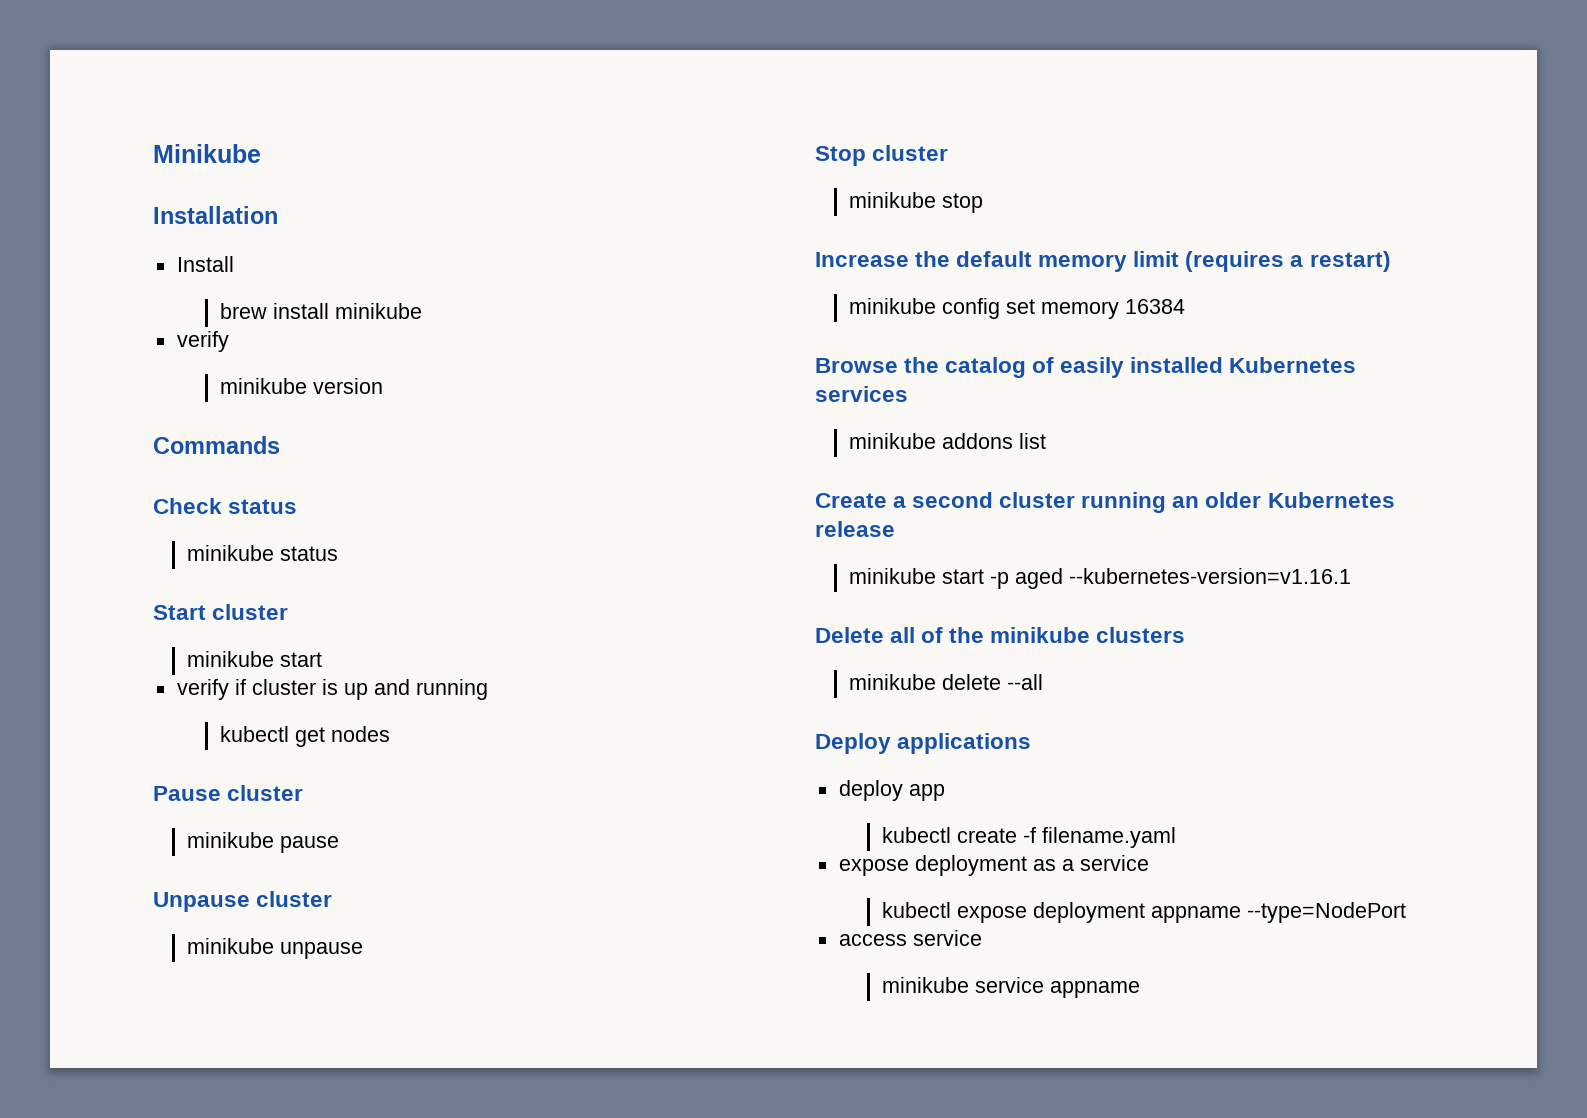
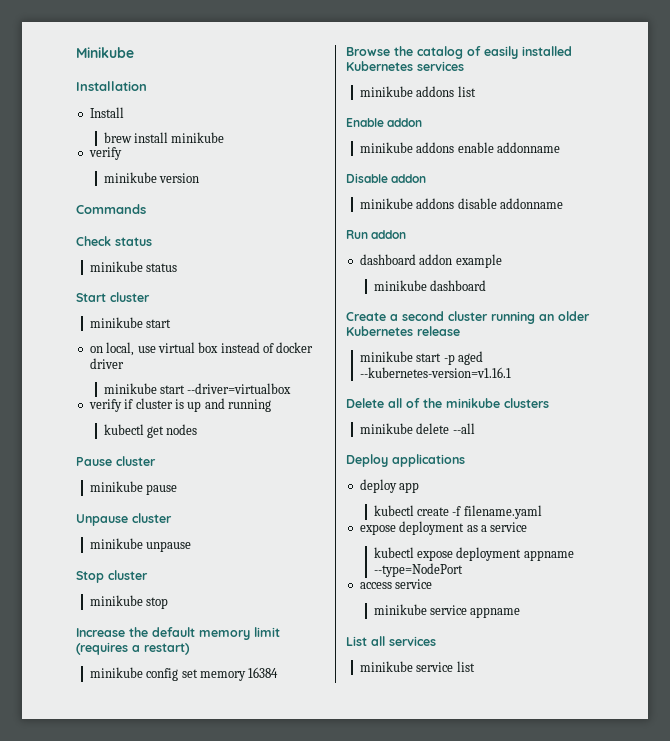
(322, 659) none -> [89,342,314,356] [89,358,124,369] [103,383,292,394] // on local, use virtual box instead of docker driver // minikube start --driver=virtualbox
(1046, 441) none -> [346,118,423,127] [359,142,560,153] [346,173,427,183] [359,198,563,209] [346,230,407,239] [359,254,502,268] [373,280,486,291] // Enable addon // minikube addons enable addonname // Disable addon // minikube addons disable addonname // Run addon // dashboard addon example // minikube dashboard
(1141, 989) none -> [346,636,436,646] [359,661,475,672] // List all services // minikube service list

